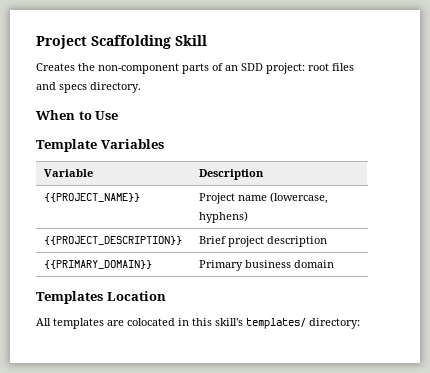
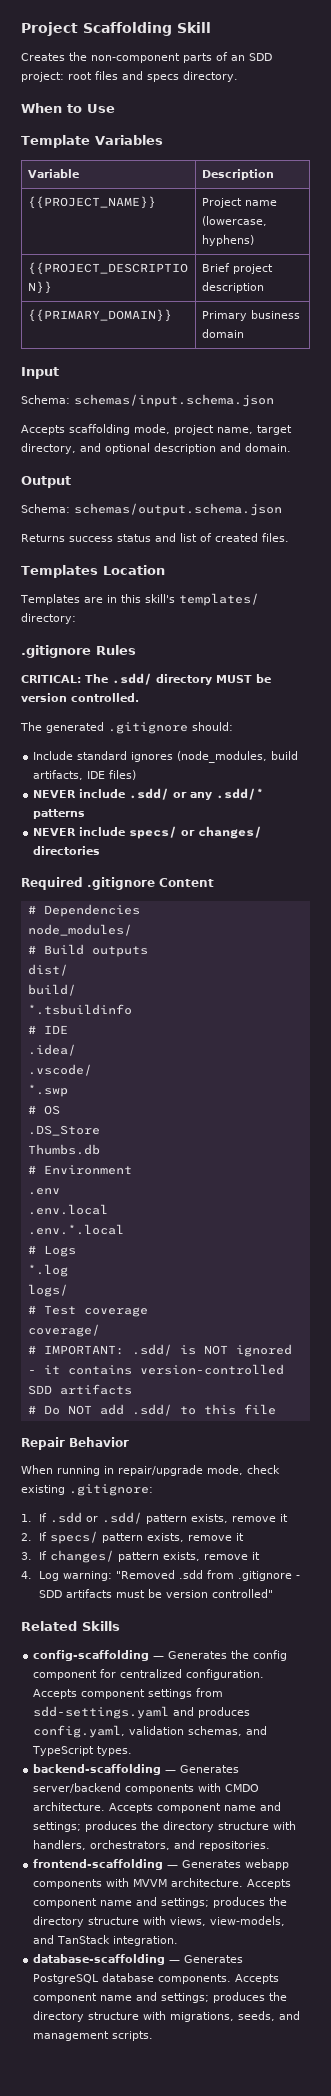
[36,291,166,304] [36,318,175,329] Templates Location // All templates are colocated -> [21,367,59,379] [21,394,274,407] [21,424,292,435] [21,443,291,454] [21,476,71,488] [21,503,282,516] [21,533,289,542] [21,565,165,578] [20,594,103,605] Input // Schema: schemas/input.schema.json // Accepts scaffolding mode, project name, target directory, and optional description and domain. // Output // Schema: schemas/output.schema.json // Returns success status and list of created files. // Templates Location // Templates are
(360, 323) none -> [21,645,136,658] [21,673,271,685] [21,693,139,702] [20,722,233,734] [33,751,299,763] [33,770,137,780] [33,788,265,800] [33,809,86,819] [33,826,263,839] [33,846,101,855] [21,877,214,890] [27,904,140,917] [27,924,132,936] [27,944,148,957] [27,964,68,976] [27,984,76,996] [27,1004,132,1015] [27,1025,68,1034] [27,1044,76,1056] [27,1064,92,1076] [27,1084,68,1097] [27,1105,60,1115] [27,1125,100,1136] [27,1144,100,1155] [27,1165,132,1175] [27,1188,60,1195] [27,1204,108,1215] [27,1224,124,1235] [27,1245,76,1257] [27,1264,68,1277] [27,1284,68,1297] [27,1305,148,1317] [27,1324,100,1337] [27,1344,292,1357] [27,1364,284,1375] [27,1384,132,1395] [27,1404,276,1416] [21,1437,129,1450] [21,1465,280,1476] [21,1484,153,1496] [21,1512,288,1524] [21,1531,244,1544] [21,1550,260,1563] [21,1570,300,1581] [38,1589,273,1598] [21,1621,120,1631] [33,1650,288,1661] [33,1669,265,1680] [33,1688,224,1699] [33,1706,251,1719] [33,1725,268,1738] [32,1746,133,1756] [33,1764,240,1775] [33,1783,260,1794] [33,1802,282,1813] [33,1821,297,1832] [33,1840,271,1851] [33,1859,290,1870] [33,1878,292,1889] [33,1897,288,1908] [33,1916,286,1927] [33,1935,179,1946] [33,1954,244,1965] [33,1973,280,1984] [33,1992,288,2003] [33,2011,301,2022] [33,2031,154,2041] // .gitignore Rules // CRITICAL: The .sdd/ directory MUST be version controlled. // The generated .gitignore should: // Include standard ignores (node_modules, build artifacts, IDE files) // NEVER include .sdd/ or any .sdd/* patterns // NEVER include specs/ or changes/ directories // Required .gitignore Content // # Dependencies // node_modules/ // # Build outputs // dist/ // build/ // *.tsbuildinfo // # IDE // .idea/ // .vscode/ // *.swp // # OS // .DS_Store // Thumbs.db // # Environment // .env // .env.local // .env.*.local // # Logs // *.log // logs/ // # Test coverage // coverage/ // # IMPORTANT: .sdd/ is NOT ignored - it contains version-controlled SDD artifacts // # Do NOT add .sdd/ to this file // Repair Behavior // When running in repair/upgrade mode, check existing .gitignore: // 1. If .sdd or .sdd/ pattern exists, remove it // 2. If specs/ pattern exists, remove it // 3. If changes/ pattern exists, remove it // 4. Log warning: "Removed .sdd from .gitignore - SDD artifacts must be version controlled" // Related Skills // config-scaffolding — Generates the config component for centralized configuration. Accepts component settings from sdd-settings.yaml and produces config.yaml, validation schemas, and TypeScript types. // backend-scaffolding — Generates server/backend components with CMDO architecture. Accepts component name and settings; produces the directory structure with handlers, orchestrators, and repositories. // frontend-scaffolding — Generates webapp components with MVVM architecture. Accepts component name and settings; produces the directory structure with views, view-models, and TanStack integration. // database-scaffolding — Generates PostgreSQL database components. Accepts component name and settings; produces the directory structure with migrations, seeds, and management scripts.

